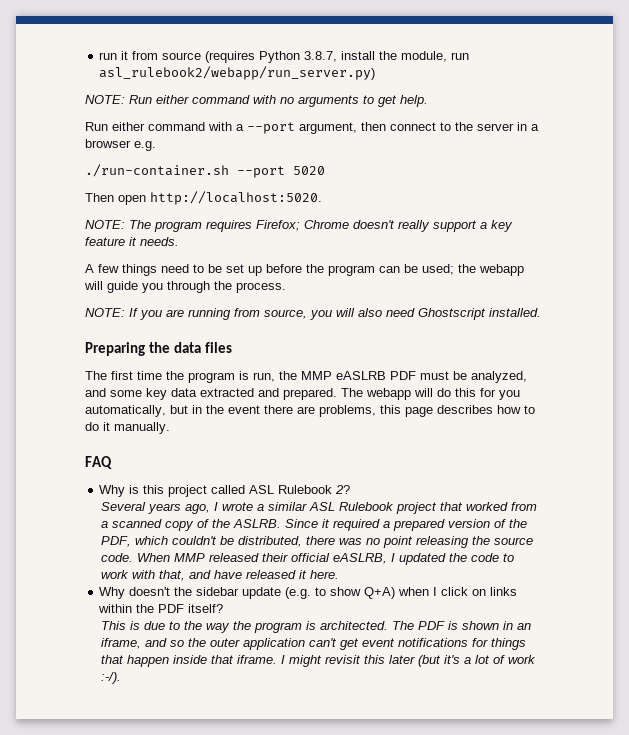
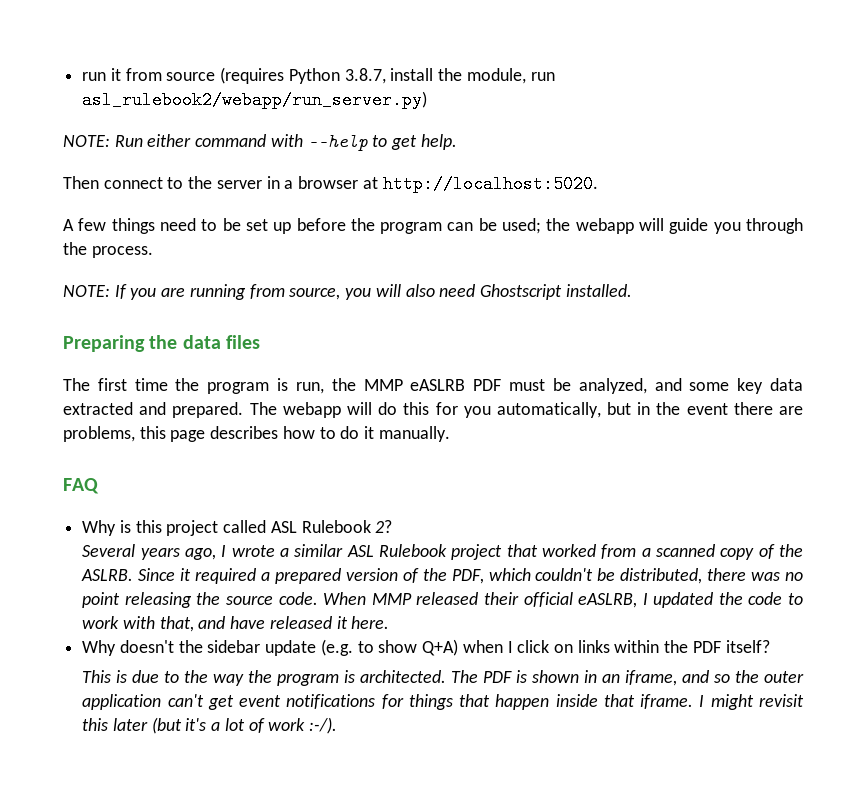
[280,95,359,107] no arguments -> [307,134,368,151] --help
[85,122,386,134] Run either command with a --port argument, then -> [63,176,99,189] Then
[134,141,156,151] [85,164,325,178] [85,191,322,205] [85,220,513,232] [85,237,179,246] e.g. // ./run-container.sh --port 5020 // Then open http://localhost:5020. // NOTE: The program requires Firefox; Chrome doesn't really support a key feature it needs. -> [362,175,598,193] at http://localhost:5020.

